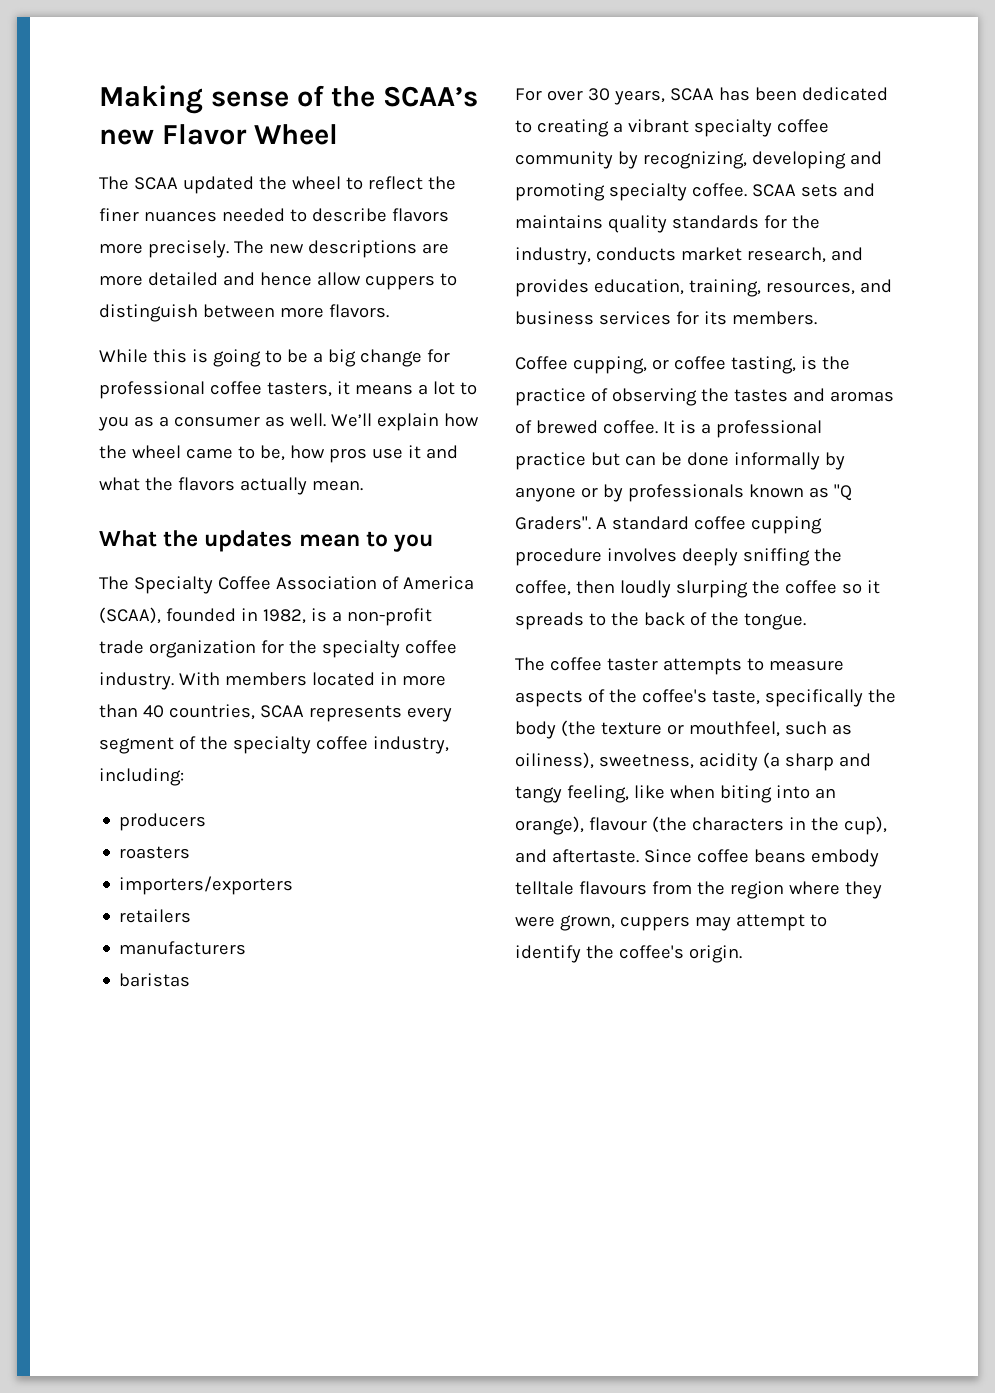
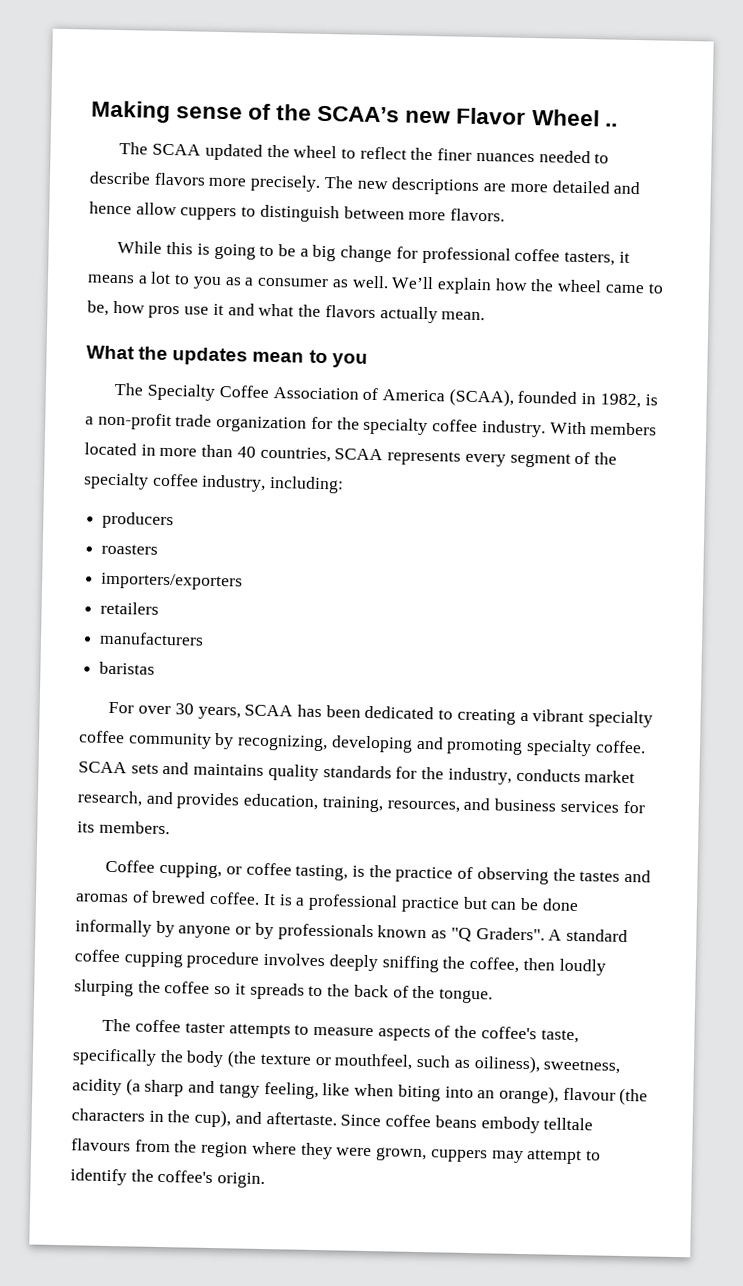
(338, 134) none -> [604,123,618,127] ..

